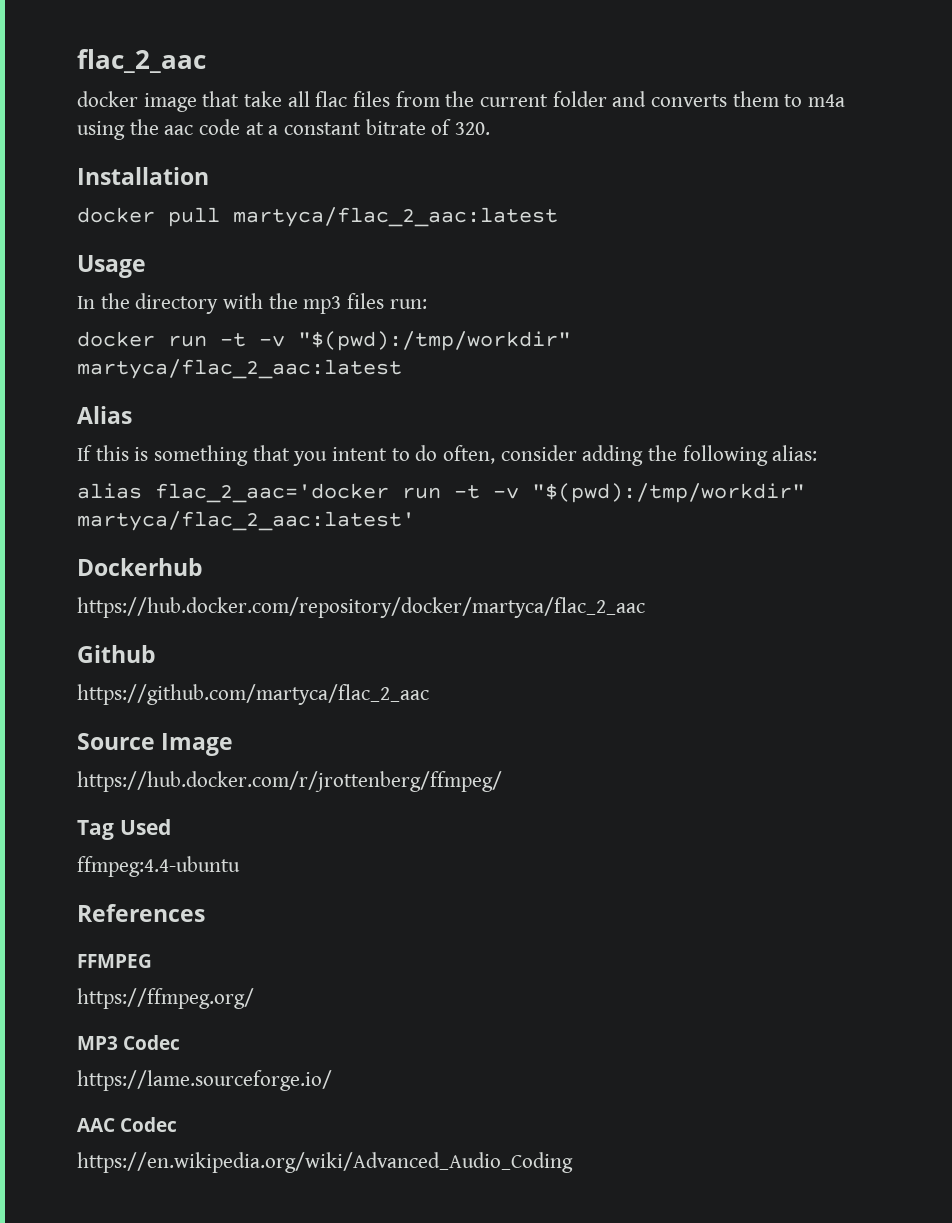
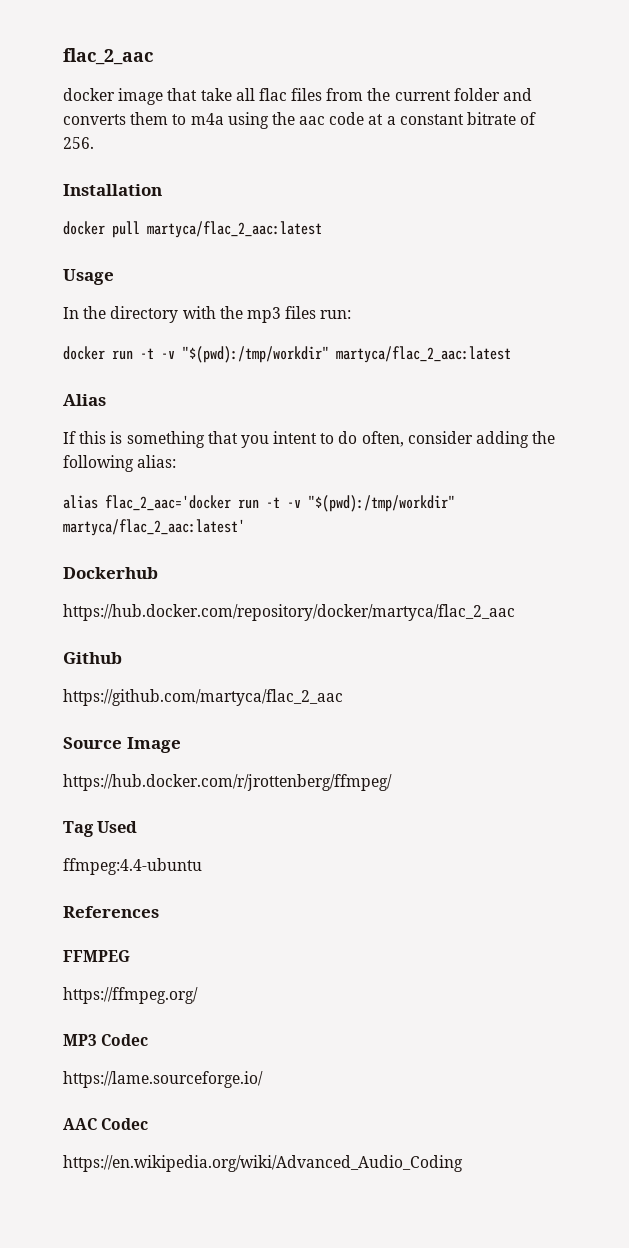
[455,122,491,135] 320. -> [63,137,94,149] 256.

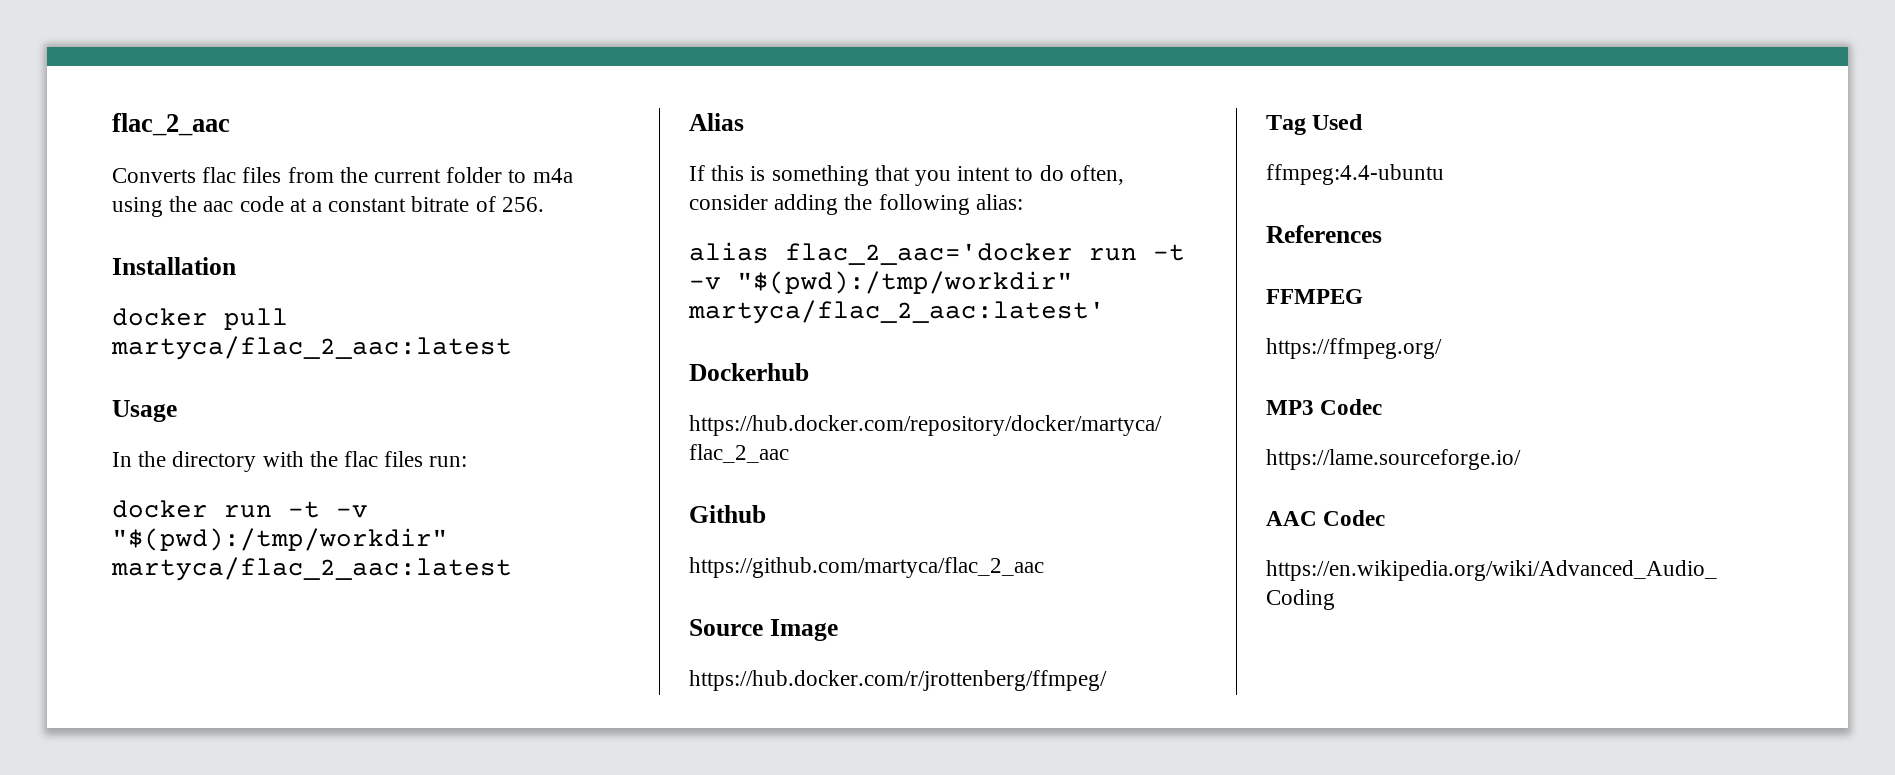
[63,88,255,105] docker image that take all -> [112,168,196,183] Converts
[503,88,533,101] [63,112,169,125] and converts them -> (503, 175) none
[246,307,281,323] mp3 -> [344,451,379,467] flac

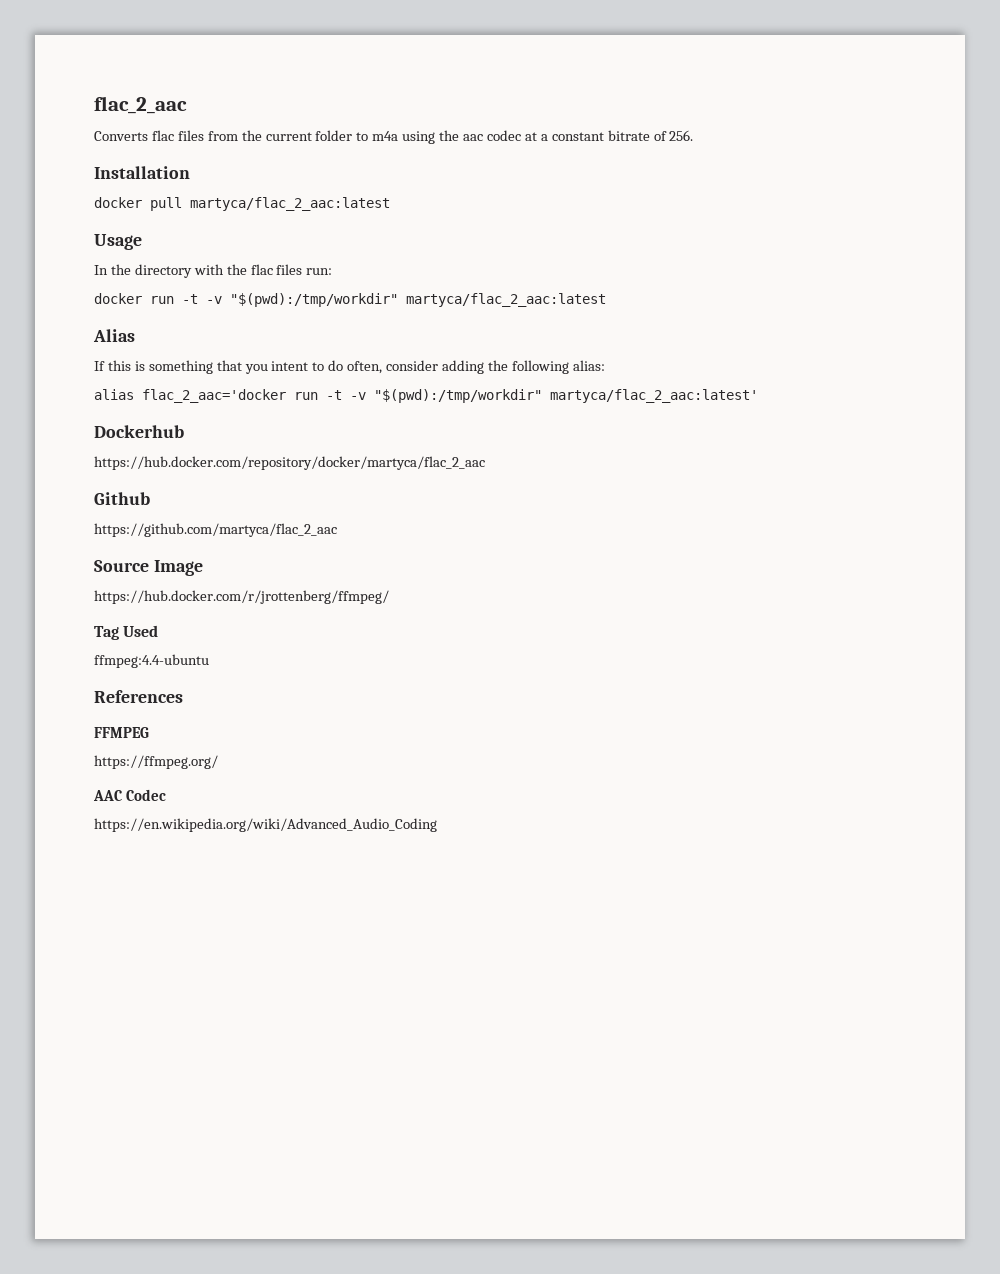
[239,196,284,212] code -> [486,130,521,141] codec
[1266,399,1383,415] [1266,449,1521,470] // MP3 Codec // https://lame.sourceforge.io/ -> (218, 762) none

